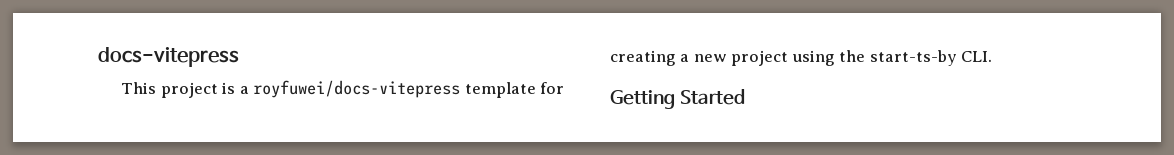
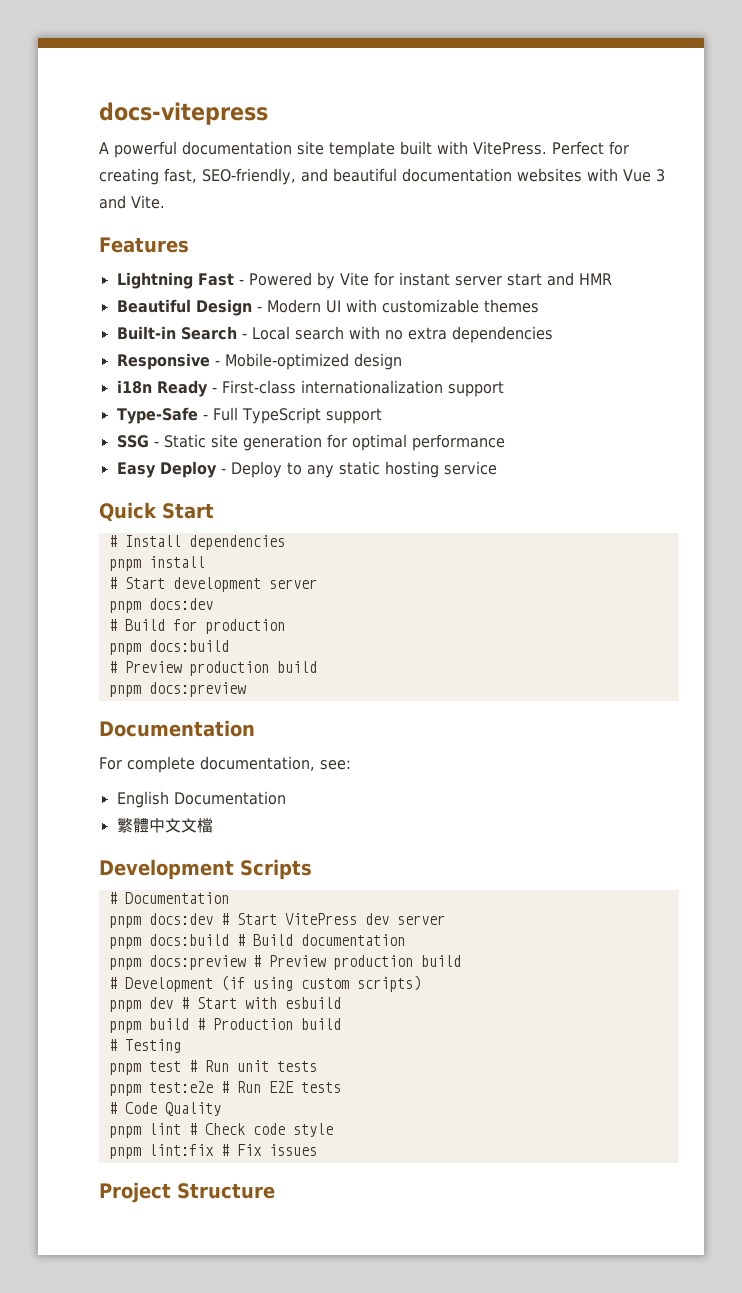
[121,80,564,98] [610,50,993,66] [610,89,745,109] This project is a royfuwei/docs-vitepress template for creating a new project using the start-ts-by CLI. // Getting Started -> [99,141,629,158] [99,168,665,185] [99,195,165,209] [99,237,189,253] [116,272,612,289] [116,299,539,316] [116,326,553,343] [116,353,402,370] [116,380,504,397] [116,407,382,424] [116,434,505,451] [116,461,497,478] [99,502,214,521] [108,535,285,550] [108,556,205,571] [108,577,317,592] [108,598,213,613] [108,619,285,634] [108,640,229,655] [108,661,317,676] [108,682,246,697] [99,720,255,737] [99,756,351,773] [116,791,286,808] [116,818,213,833] [99,859,312,880] [108,892,229,904] [108,913,445,928] [108,934,405,949] [108,955,461,970] [108,975,421,992] [108,997,341,1012] [108,1018,341,1033] [108,1039,181,1053] [108,1060,317,1075] [108,1081,341,1096] [108,1102,221,1116] [108,1123,333,1138] [108,1144,317,1159] [99,1182,275,1203] A powerful documentation site template built with VitePress. Perfect for creating fast, SEO-friendly, and beautiful documentation websites with Vue 3 and Vite. // Features // Lightning Fast - Powered by Vite for instant server start and HMR // Beautiful Design - Modern UI with customizable themes // Built-in Search - Local search with no extra dependencies // Responsive - Mobile-optimized design // i18n Ready - First-class internationalization support // Type-Safe - Full TypeScript support // SSG - Static site generation for optimal performance // Easy Deploy - Deploy to any static hosting service // Quick Start // # Install dependencies // pnpm install // # Start development server // pnpm docs:dev // # Build for production // pnpm docs:build // # Preview production build // pnpm docs:preview // Documentation // For complete documentation, see: // English Documentation // 繁體中文文檔 // Development Scripts // # Documentation // pnpm docs:dev # Start VitePress dev server // pnpm docs:build # Build documentation // pnpm docs:preview # Preview production build // # Development (if using custom scripts) // pnpm dev # Start with esbuild // pnpm build # Production build // # Testing // pnpm test # Run unit tests // pnpm test:e2e # Run E2E tests // # Code Quality // pnpm lint # Check code style // pnpm lint:fix # Fix issues // Project Structure

